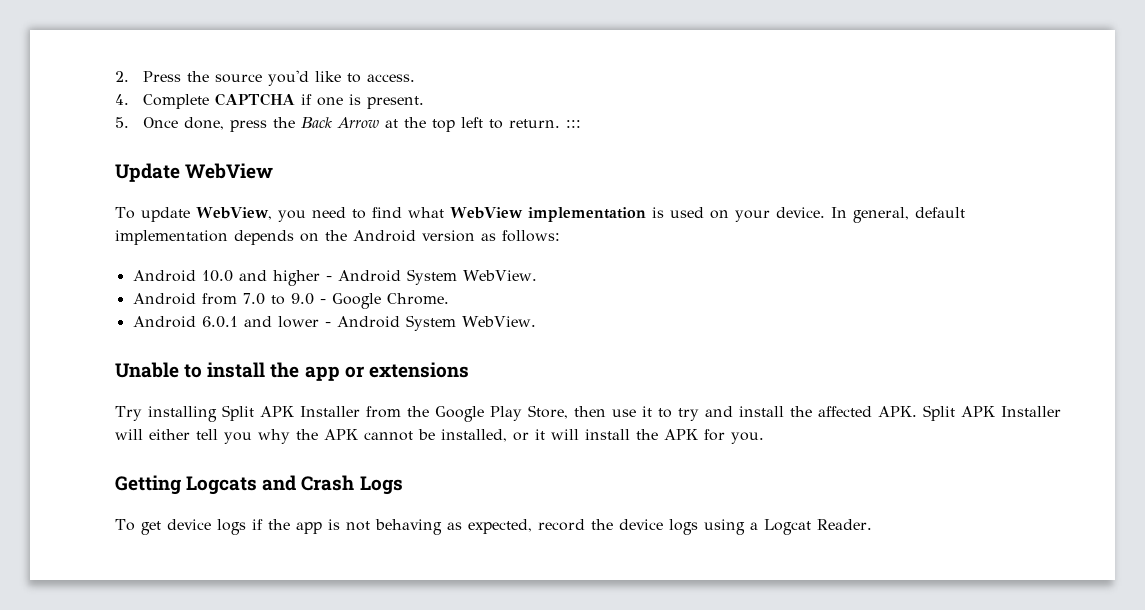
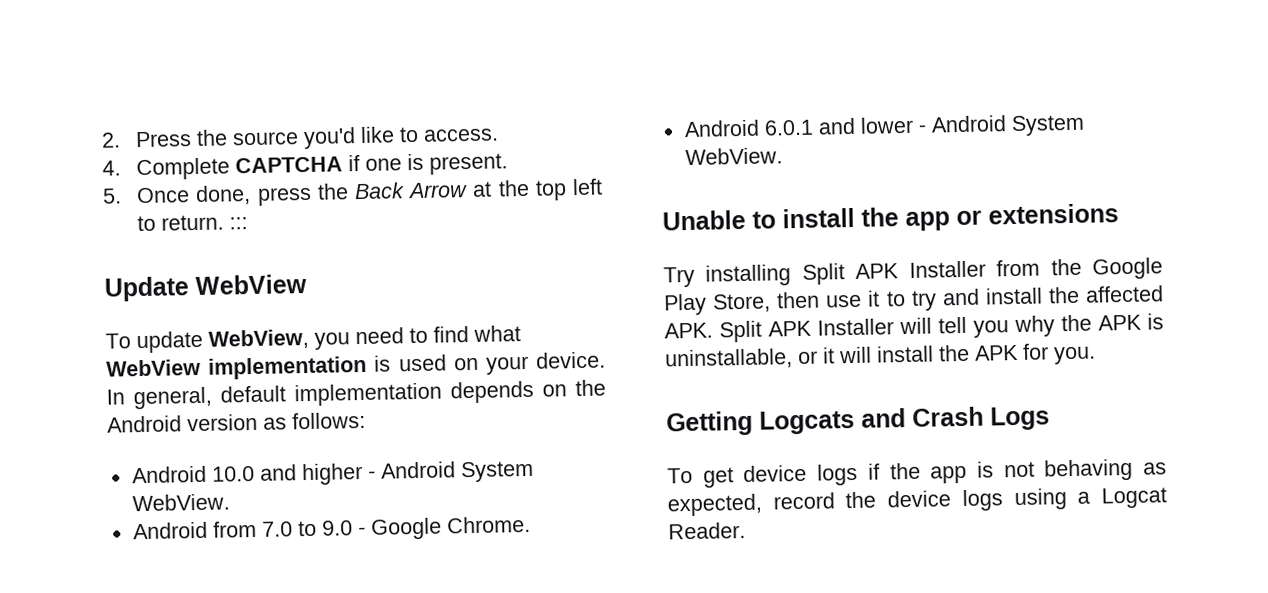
[149,429,190,440] either -> (932, 326) none
[364,429,507,442] cannot be installed, -> [1147,313,1164,330] [664,348,793,370] is uninstallable,

